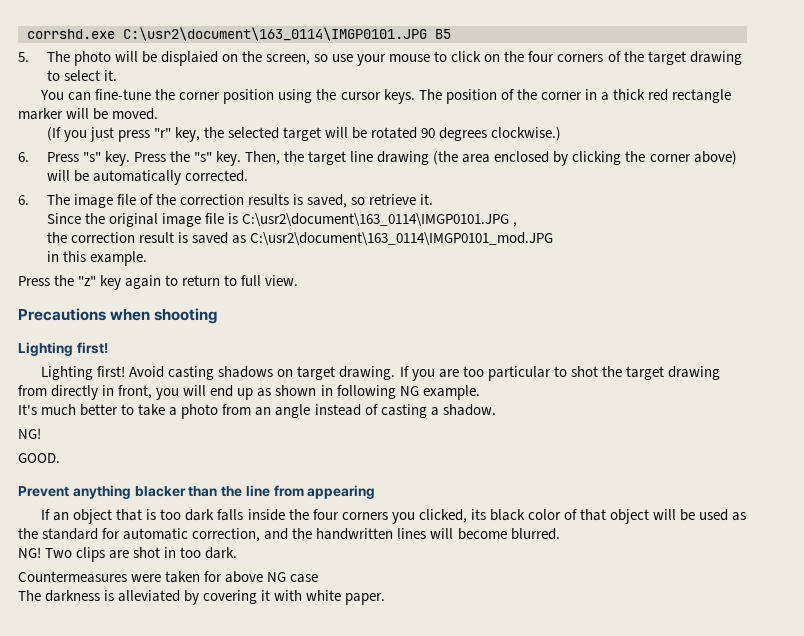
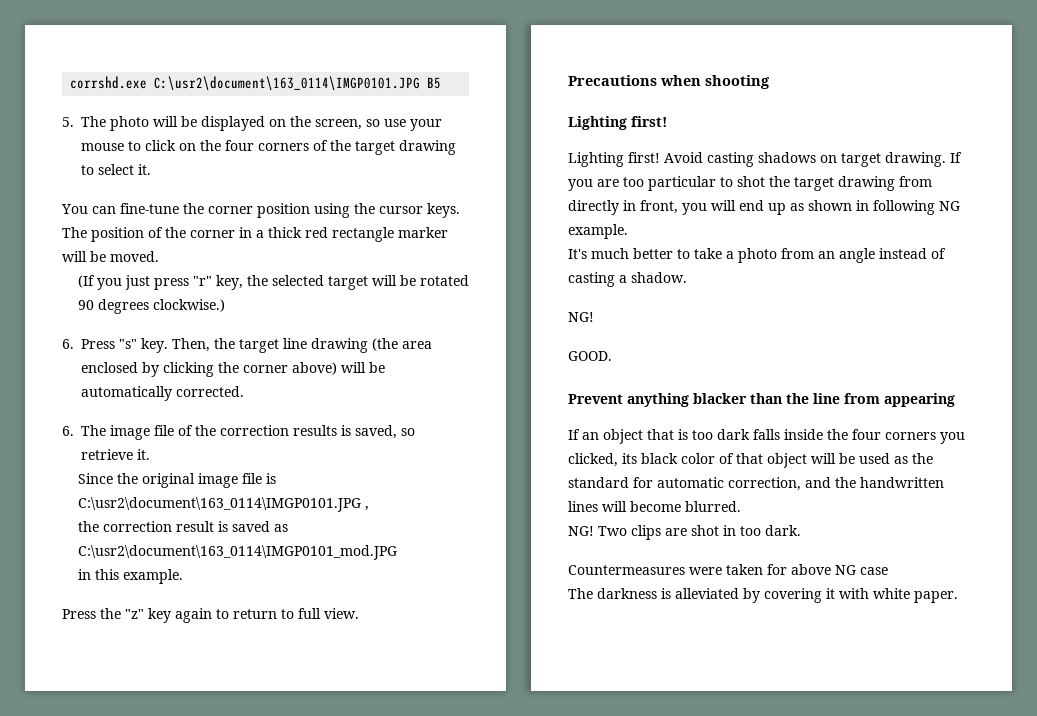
[160,51,218,66] displaied -> [201,116,265,131] displayed
[133,151,241,166] Press the "s" key. -> (168, 345) none

